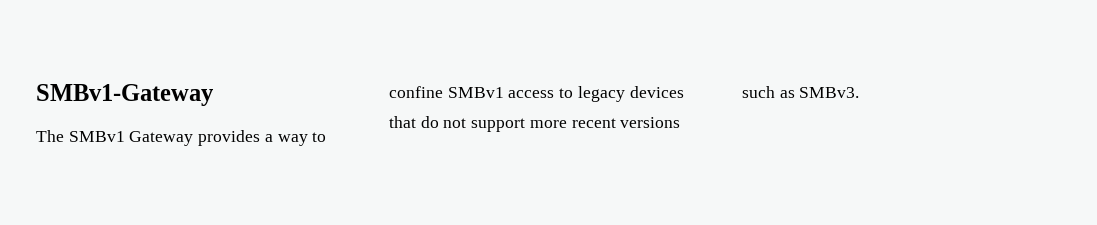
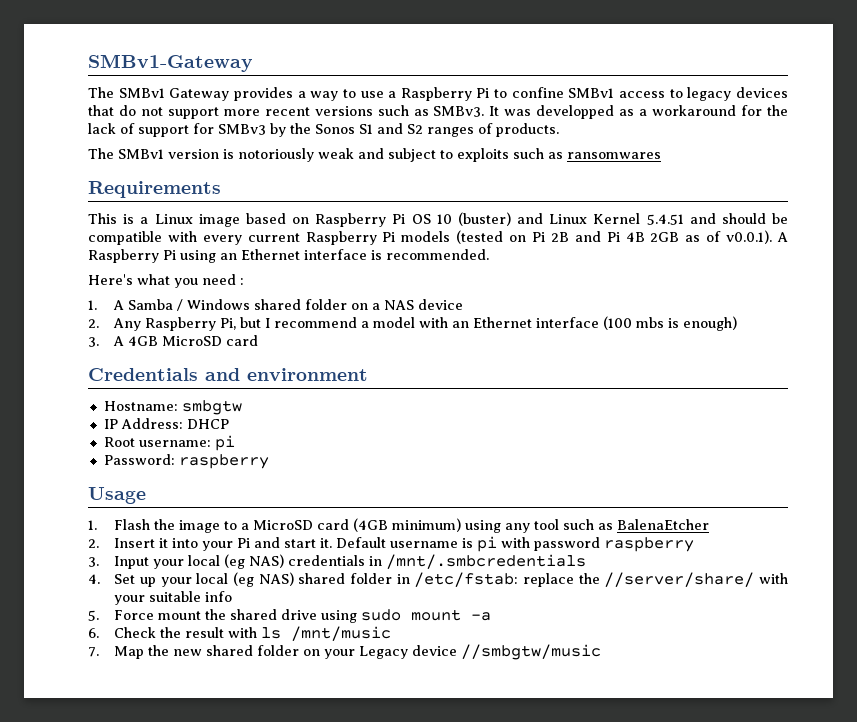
(327, 137) none -> [360,87,508,101] use a Raspberry Pi to
(860, 92) none -> [489,105,789,119] [88,123,559,137] [88,148,661,162] [88,181,221,198] [88,212,788,227] [88,230,789,245] [88,249,489,263] [88,274,244,288] [88,299,464,311] [88,316,738,331] [88,335,259,347] [88,368,368,381] [103,400,242,415] [103,418,229,429] [103,435,235,451] [103,454,269,469] [88,487,146,504] [88,518,710,533] [88,536,695,552] [88,554,587,569] [88,572,788,587] [114,591,233,605] [88,609,492,623] [88,626,392,641] [88,644,602,660] It was developped as a workaround for the lack of support for SMBv3 by the Sonos S1 and S2 ranges of products. // The SMBv1 version is notoriously weak and subject to exploits such as ransomwares // Requirements // This is a Linux image based on Raspberry Pi OS 10 (buster) and Linux Kernel 5.4.51 and should be compatible with every current Raspberry Pi models (tested on Pi 2B and Pi 4B 2GB as of v0.0.1). A Raspberry Pi using an Ethernet interface is recommended. // Here's what you need : // 1. A Samba / Windows shared folder on a NAS device // 2. Any Raspberry Pi, but I recommend a model with an Ethernet interface (100 mbs is enough) // 3. A 4GB MicroSD card // Credentials and environment // Hostname: smbgtw // IP Address: DHCP // Root username: pi // Password: raspberry // Usage // 1. Flash the image to a MicroSD card (4GB minimum) using any tool such as BalenaEtcher // 2. Insert it into your Pi and start it. Default username is pi with password raspberry // 3. Input your local (eg NAS) credentials in /mnt/.smbcredentials // 4. Set up your local (eg NAS) shared folder in /etc/fstab: replace the //server/share/ with your suitable info // 5. Force mount the shared drive using sudo mount -a // 6. Check the result with ls /mnt/music // 7. Map the new shared folder on your Legacy device //smbgtw/music

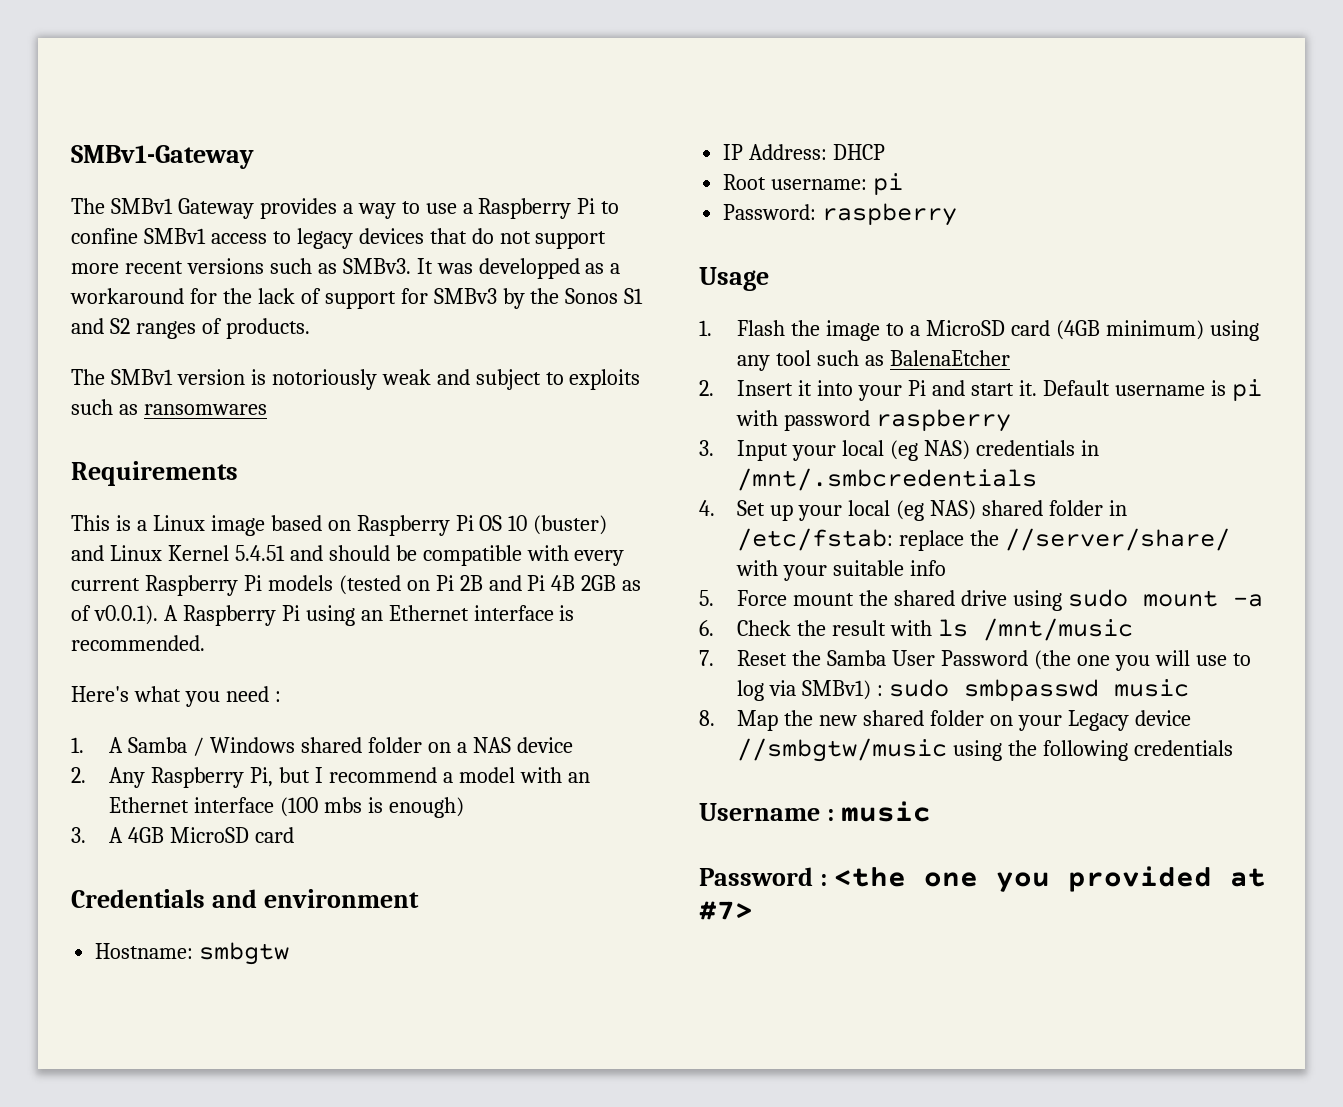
(99, 652) none -> [737,650,1251,671] [737,679,1190,701] [699,710,715,726] Reset the Samba User Password (the one you will use to log via SMBv1) : sudo smbpasswd music // 8.
(602, 652) none -> [953,740,1234,761] [699,801,931,822] [699,866,1266,892] [699,901,753,920] using the following credentials // Username : music // Password : <the one you provided at #7>

